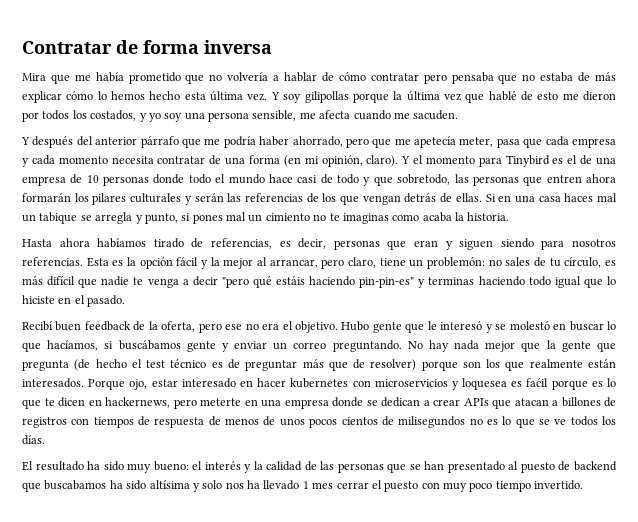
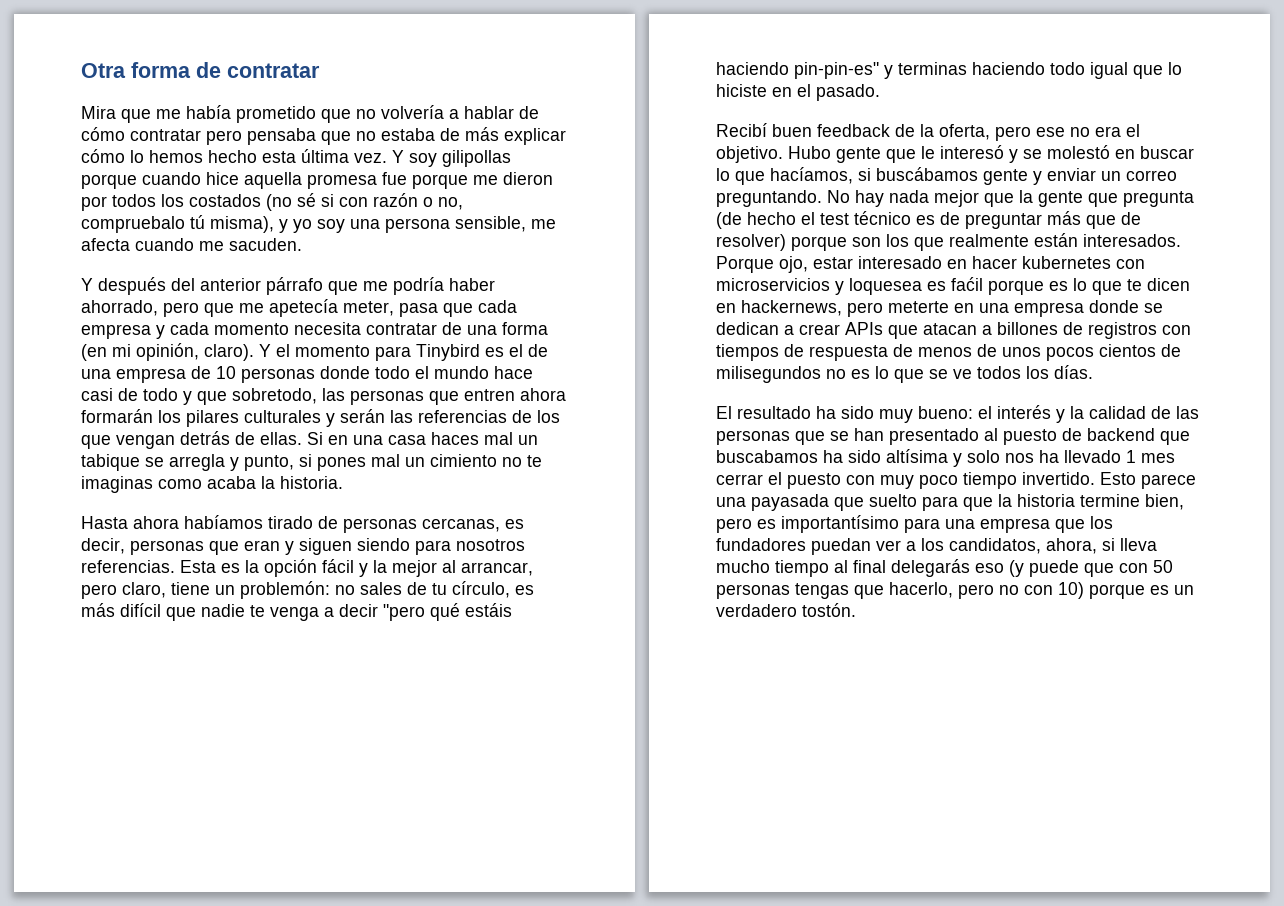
[22,40,272,54] Contratar de forma inversa -> [81,62,320,78] Otra forma de contratar
[393,90,559,103] la última vez que hablé de esto -> [142,172,468,189] cuando hice aquella promesa fue porque
[90,110,137,121] costados, -> [189,193,463,211] [81,215,274,233] costados (no sé si con razón o no, compruebalo tú misma),
[210,238,272,249] referencias, -> [343,518,500,533] personas cercanas,
(584, 485) none -> [1100,472,1196,489] [716,494,1184,511] [716,515,1113,533] [716,538,1157,555] [716,559,1173,577] [716,582,1194,599] [716,603,856,617] Esto parece una payasada que suelto para que la historia termine bien, pero es importantísimo para una empresa que los fundadores puedan ver a los candidatos, ahora, si lleva mucho tiempo al final delegarás eso (y puede que con 50 personas tengas que hacerlo, pero no con 10) porque es un verdadero tostón.

